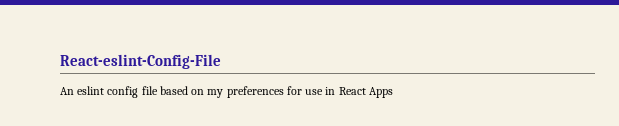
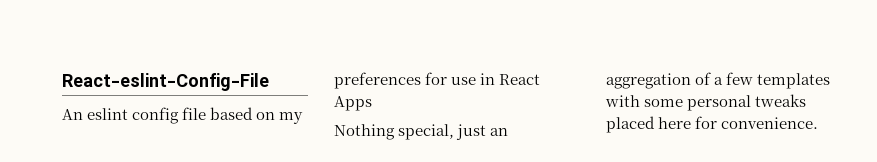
(393, 92) none -> [334,124,509,140] [606,72,831,89] [605,94,807,111] [606,116,819,133] // Nothing special, just an aggregation of a few templates with some personal tweaks placed here for convenience.

